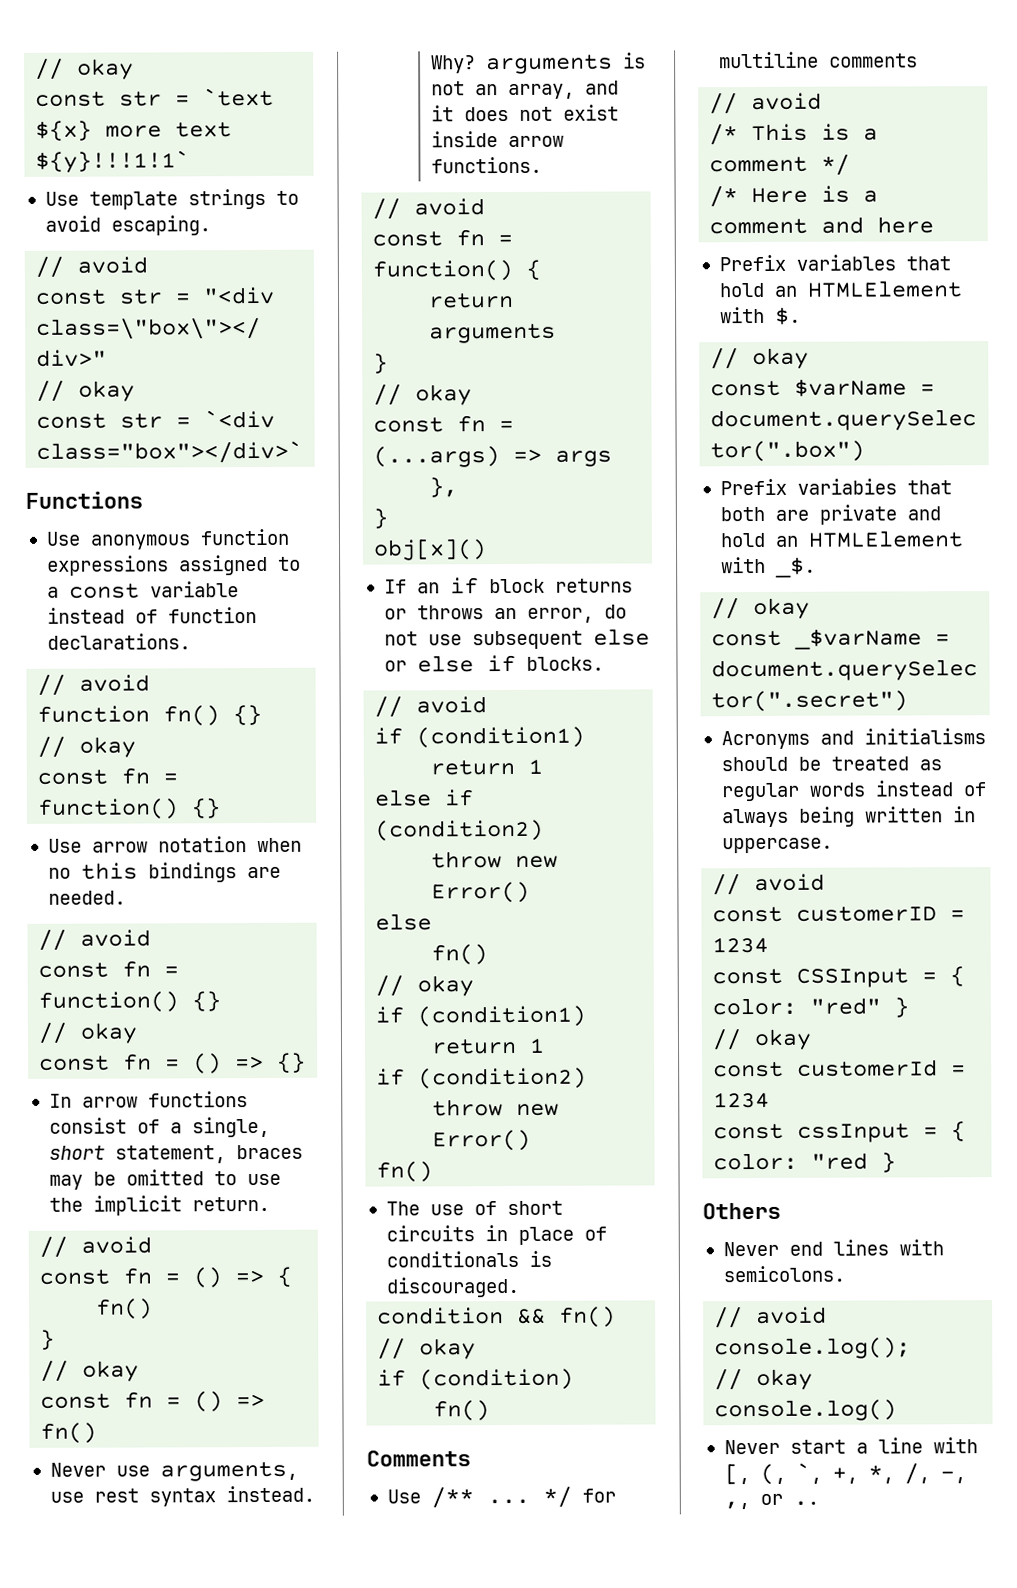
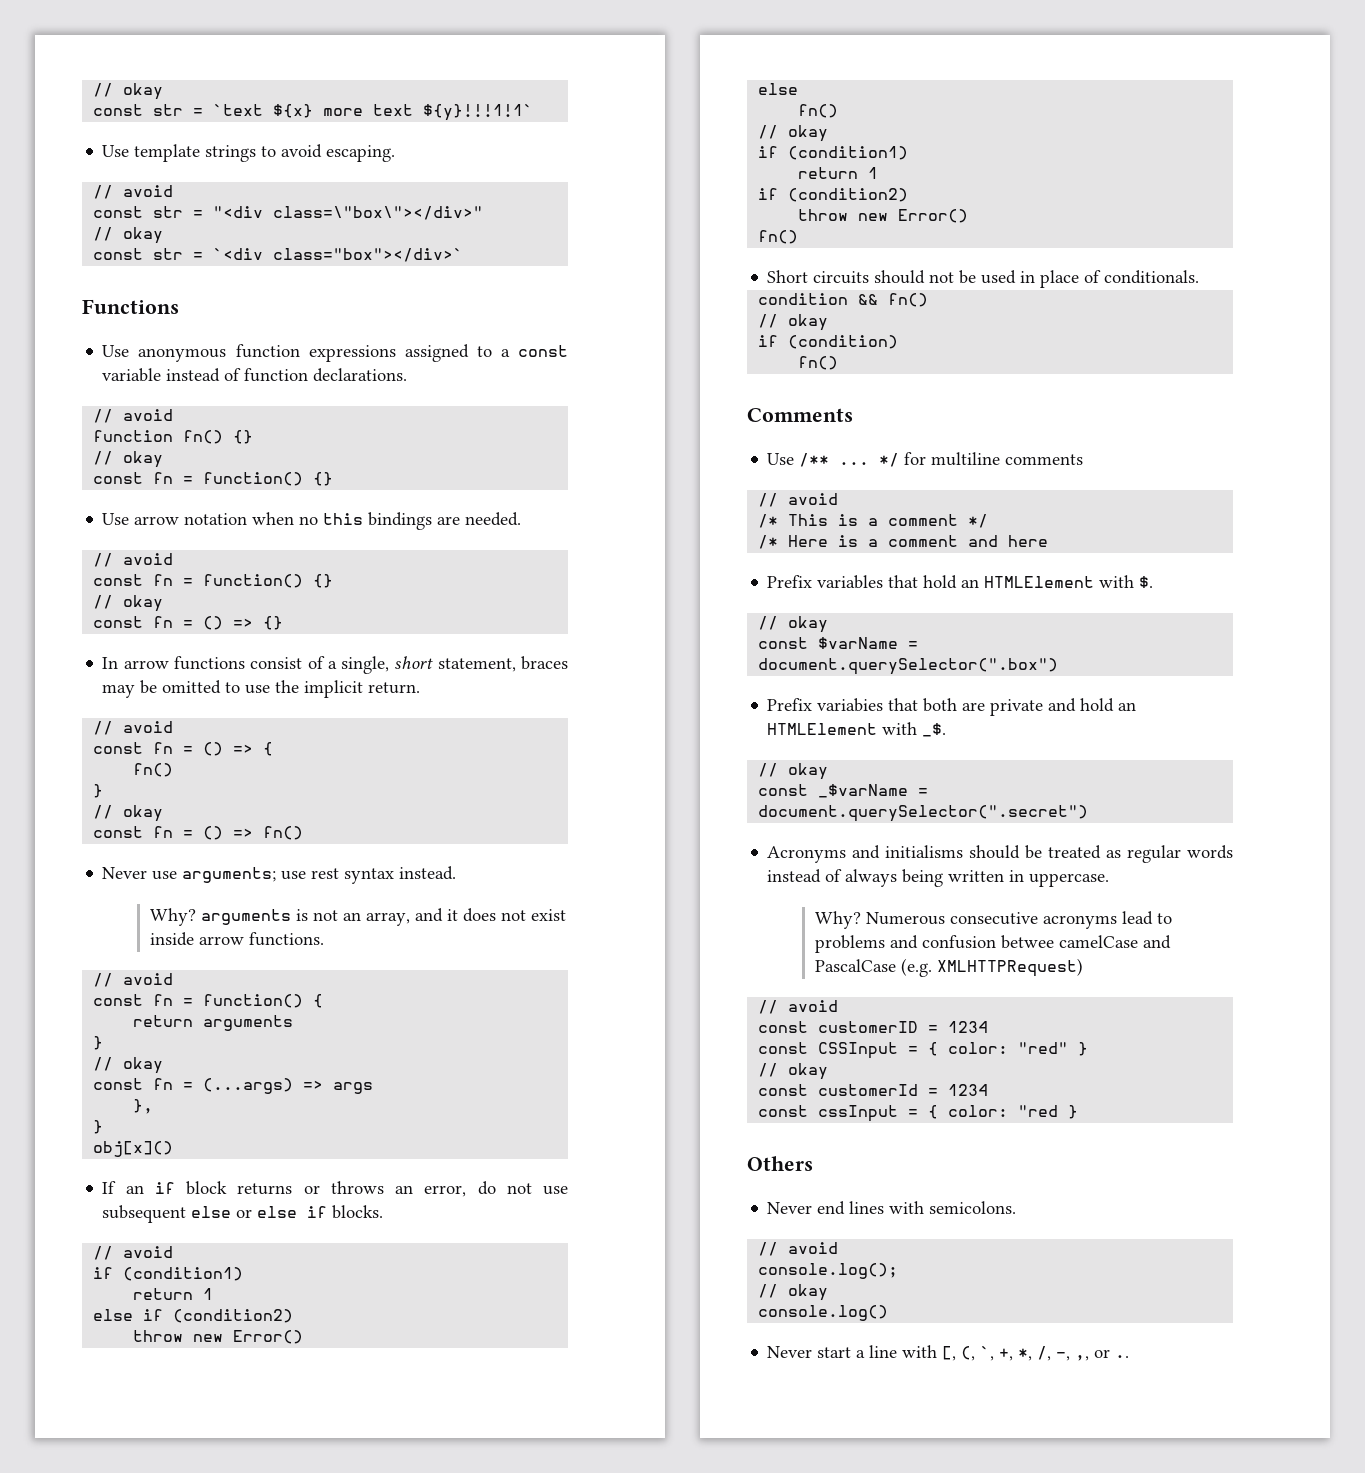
[159,1461,298,1482] arguments, -> [182,867,277,883] arguments;
[385,1200,563,1216] [385,1225,607,1245] [385,1250,552,1268] [385,1276,520,1298] The use of short circuits in place of conditionals is discouraged. -> [767,270,1200,288] Short circuits should not be used in place of conditionals.
(833, 845) none -> [815,911,1173,929] [815,935,1172,953] [815,958,1084,977] // Why? Numerous consecutive acronyms lead to problems and confusion betwee camelCase and PascalCase (e.g. XMLHTTPRequest)

